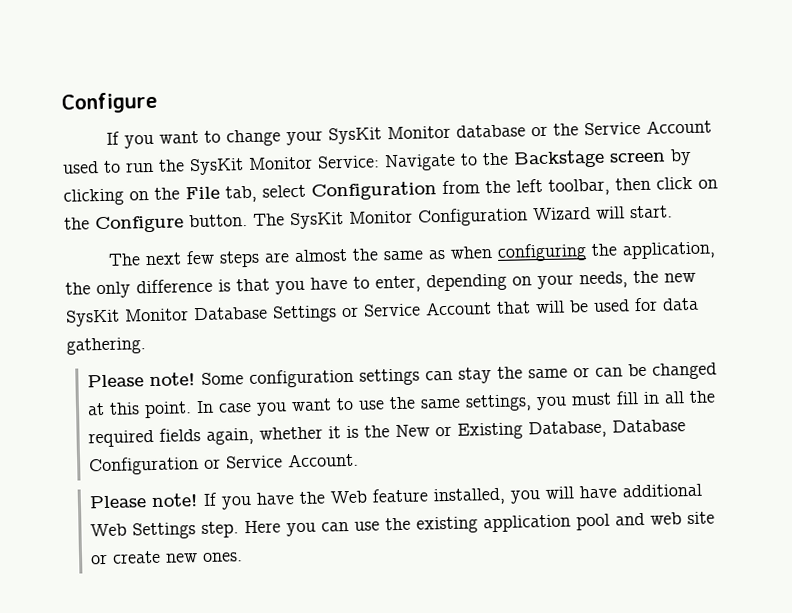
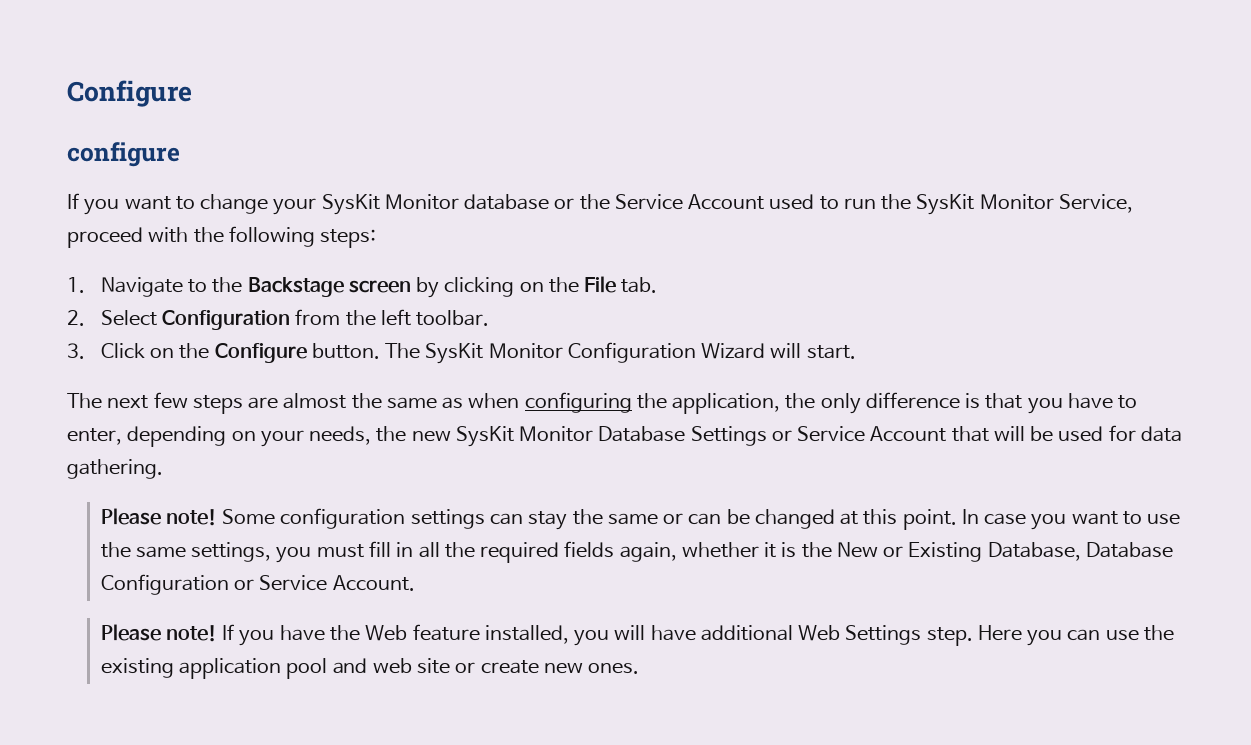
[61,91,158,114] Configure -> [67,80,192,107] [67,142,180,167] Configure // configure
[317,155,380,169] Service: -> [1058,194,1133,213] [67,226,377,248] [67,277,85,293] Service, proceed with the following steps: // 1.
[225,184,306,203] tab, select -> [621,277,658,293] [67,310,157,326] tab. // 2. Select
[548,176,693,196] toolbar, then click -> [416,310,490,326] [67,343,145,359] toolbar. // 3. Click

